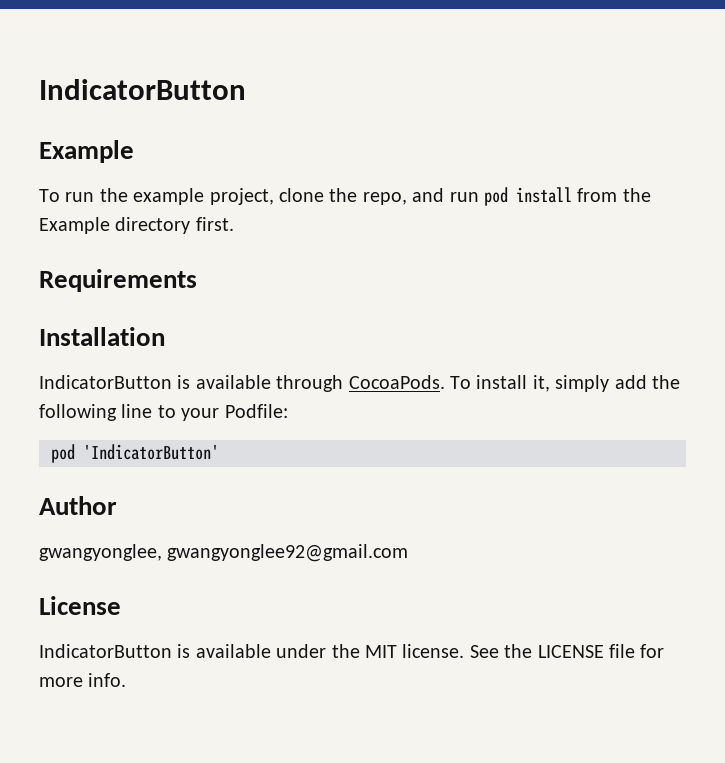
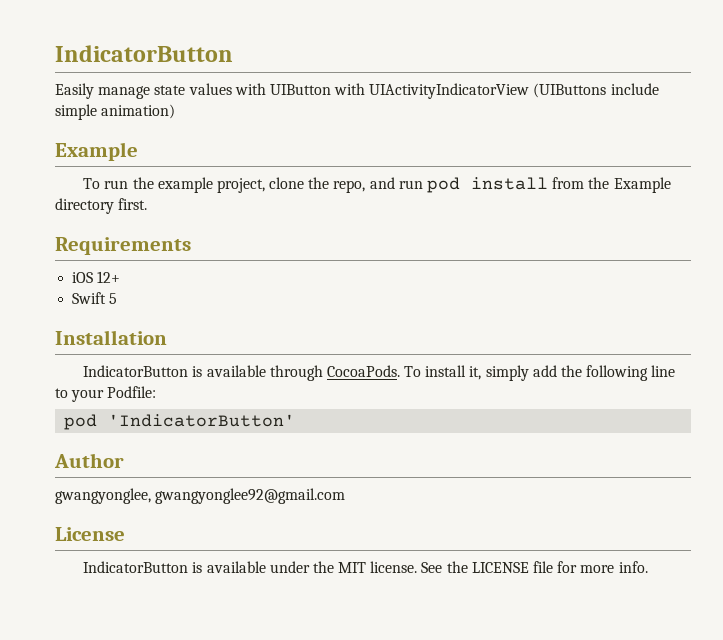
[39,79,246,100] IndicatorButton -> [55,45,233,62] [55,83,659,99] [55,104,176,120] IndicatorButton // Easily manage state values with UIButton with UIActivityIndicatorView (UIButtons include simple animation)
(197, 280) none -> [72,271,121,283] [72,292,118,304] // iOS 12+ // Swift 5

